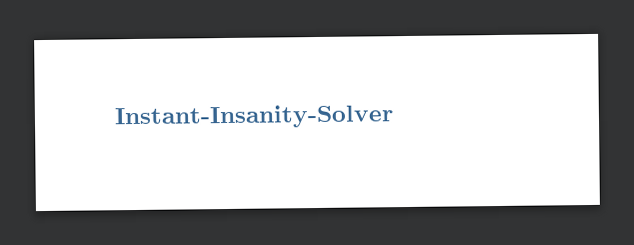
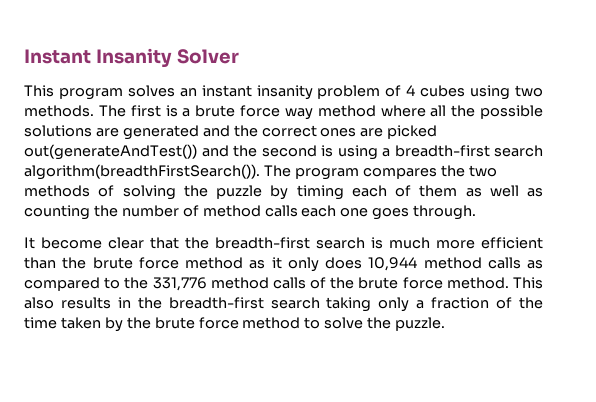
[114,104,394,130] Instant-Insanity-Solver -> [24,48,239,68] [24,85,544,100] [24,105,543,120] [24,125,438,140] [24,144,543,160] [24,164,497,180] [24,185,543,200] [24,205,477,220] [24,237,543,249] [24,257,543,272] [24,277,543,291] [24,297,544,312] [24,317,446,332] Instant Insanity Solver // This program solves an instant insanity problem of 4 cubes using two methods. The first is a brute force way method where all the possible solutions are generated and the correct ones are picked out(generateAndTest()) and the second is using a breadth-first search algorithm(breadthFirstSearch()). The program compares the two methods of solving the puzzle by timing each of them as well as counting the number of method calls each one goes through. // It become clear that the breadth-first search is much more efficient than the brute force method as it only does 10,944 method calls as compared to the 331,776 method calls of the brute force method. This also results in the breadth-first search taking only a fraction of the time taken by the brute force method to solve the puzzle.

